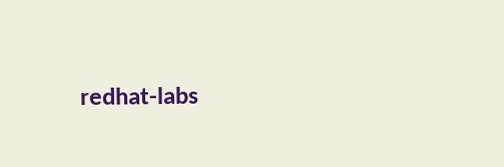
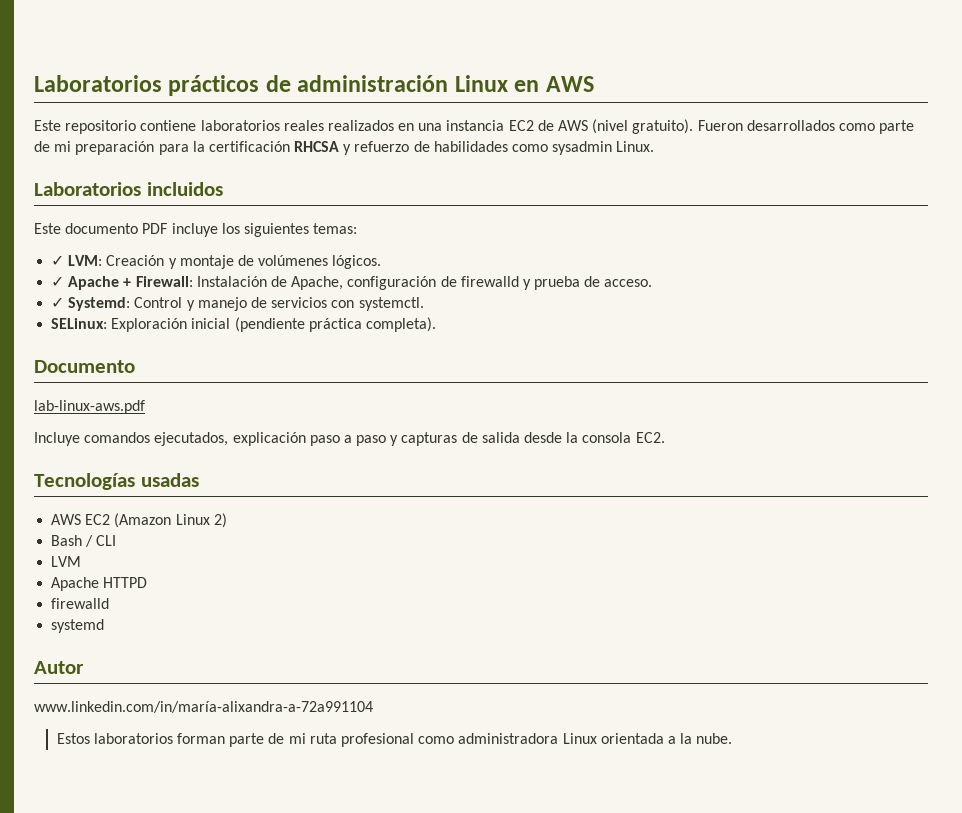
[80,86,199,105] redhat-labs -> [34,75,594,96] [34,119,915,134] [34,141,655,155] [34,182,223,196] [34,223,358,237] [51,255,382,269] [51,276,653,290] [51,297,424,311] [51,317,436,332] [34,360,135,373] [34,400,145,414] [34,432,665,446] [34,473,199,490] [51,513,227,528] [51,535,117,547] [51,556,82,567] [51,577,148,591] [51,598,110,609] [51,619,105,633] [34,661,84,674] [34,701,373,713] [56,733,733,747] Laboratorios prácticos de administración Linux en AWS // Este repositorio contiene laboratorios reales realizados en una instancia EC2 de AWS (nivel gratuito). Fueron desarrollados como parte de mi preparación para la certificación RHCSA y refuerzo de habilidades como sysadmin Linux. // Laboratorios incluidos // Este documento PDF incluye los siguientes temas: // ✓ LVM: Creación y montaje de volúmenes lógicos. // ✓ Apache + Firewall: Instalación de Apache, configuración de firewalld y prueba de acceso. // ✓ Systemd: Control y manejo de servicios con systemctl. // SELinux: Exploración inicial (pendiente práctica completa). // Documento // lab-linux-aws.pdf // Incluye comandos ejecutados, explicación paso a paso y capturas de salida desde la consola EC2. // Tecnologías usadas // AWS EC2 (Amazon Linux 2) // Bash / CLI // LVM // Apache HTTPD // firewalld // systemd // Autor // www.linkedin.com/in/maría-alixandra-a-72a991104 // Estos laboratorios forman parte de mi ruta profesional como administradora Linux orientada a la nube.

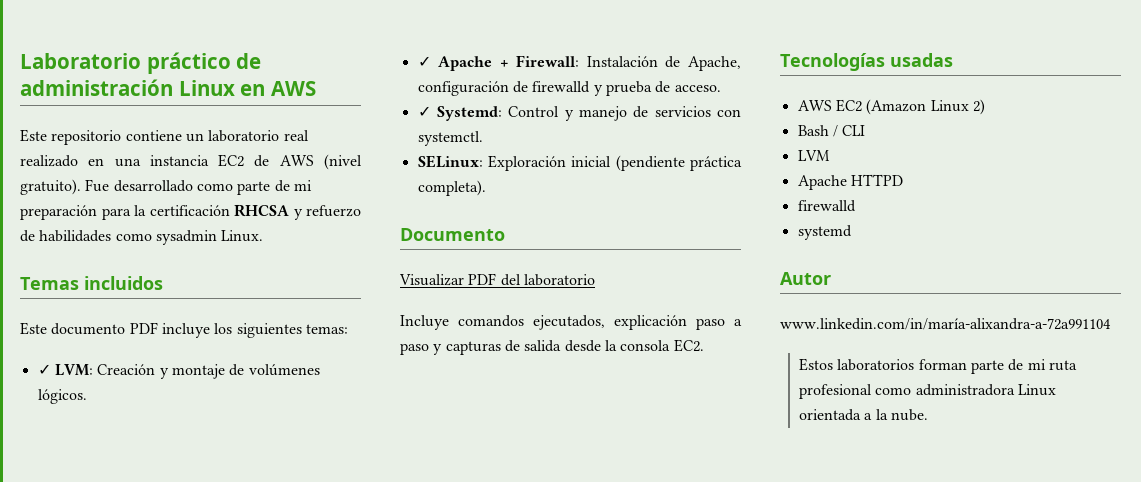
[34,75,260,96] Laboratorios prácticos -> [20,52,231,74] Laboratorio práctico
[200,120,394,131] laboratorios reales realizados -> [185,130,309,142] [20,155,78,167] un laboratorio real realizado
[697,120,835,131] Fueron desarrollados -> [85,179,193,192] Fue desarrollado
[34,182,141,196] Laboratorios -> [20,277,79,290] Temas
[34,400,145,414] lab-linux-aws.pdf -> [399,273,595,286] Visualizar PDF del laboratorio

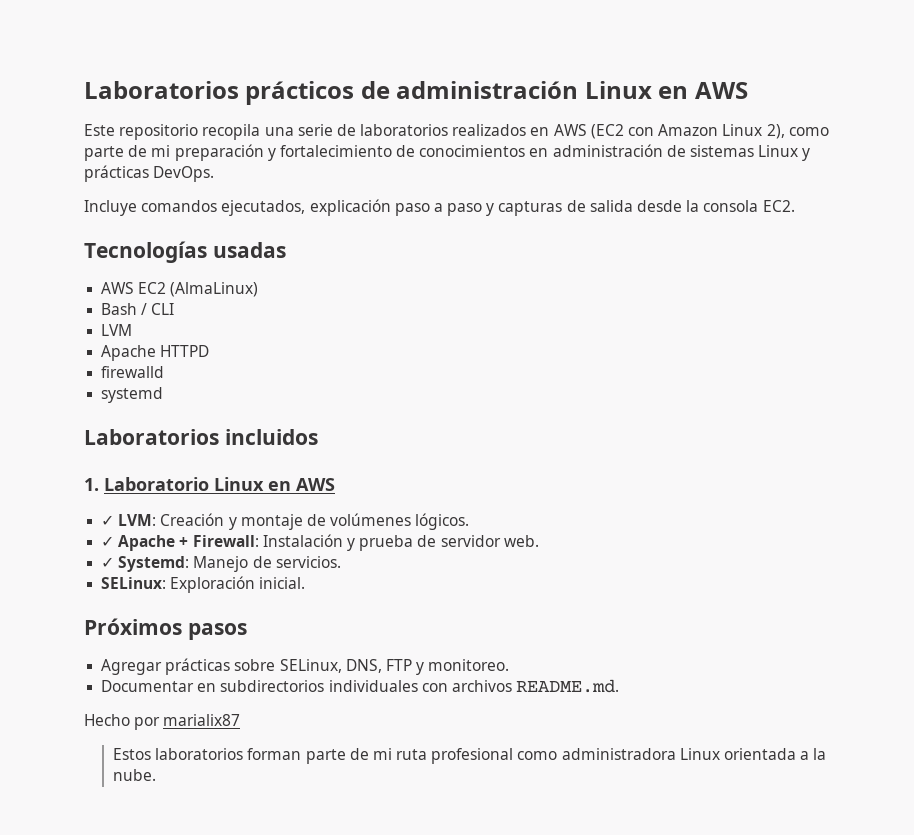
[20,52,231,74] Laboratorio práctico -> [84,81,355,105] Laboratorios prácticos
[125,130,309,142] [20,154,362,170] [20,179,193,195] contiene un laboratorio real realizado en una instancia EC2 de AWS (nivel gratuito). Fue desarrollado -> [202,124,785,140] recopila una serie de laboratorios realizados en AWS (EC2 con Amazon Linux 2),
[101,204,361,220] [20,230,264,245] [20,276,163,290] [20,322,348,338] [37,364,320,379] [37,389,87,404] [417,55,741,71] [417,81,721,96] [417,106,741,121] [417,131,483,146] [417,155,742,171] [417,180,486,196] [400,228,505,241] [399,273,595,286] para la certificación RHCSA y refuerzo de habilidades como sysadmin Linux. // Temas incluidos // Este documento PDF incluye los siguientes temas: // ✓ LVM: Creación y montaje de volúmenes lógicos. // ✓ Apache + Firewall: Instalación de Apache, configuración de firewalld y prueba de acceso. // ✓ Systemd: Control y manejo de servicios con systemctl. // SELinux: Exploración inicial (pendiente práctica completa). // Documento // Visualizar PDF del laboratorio -> [267,144,811,161] [84,165,215,182] y fortalecimiento de conocimientos en administración de sistemas Linux y prácticas DevOps.
[866,99,985,115] (Amazon Linux 2) -> [170,282,259,297] (AlmaLinux)
[780,272,831,285] [780,318,1111,330] Autor // www.linkedin.com/in/maría-alixandra-a-72a991104 -> [84,429,318,445] [84,477,335,491] [101,513,470,530] [101,534,539,551] [101,556,341,572] [101,576,306,593] [84,618,247,640] [101,658,510,675] [101,679,620,693] [84,714,241,730] Laboratorios incluidos // 1. Laboratorio Linux en AWS // ✓ LVM: Creación y montaje de volúmenes lógicos. // ✓ Apache + Firewall: Instalación y prueba de servidor web. // ✓ Systemd: Manejo de servicios. // SELinux: Exploración inicial. // Próximos pasos // Agregar prácticas sobre SELinux, DNS, FTP y monitoreo. // Documentar en subdirectorios individuales con archivos README.md. // Hecho por marialix87

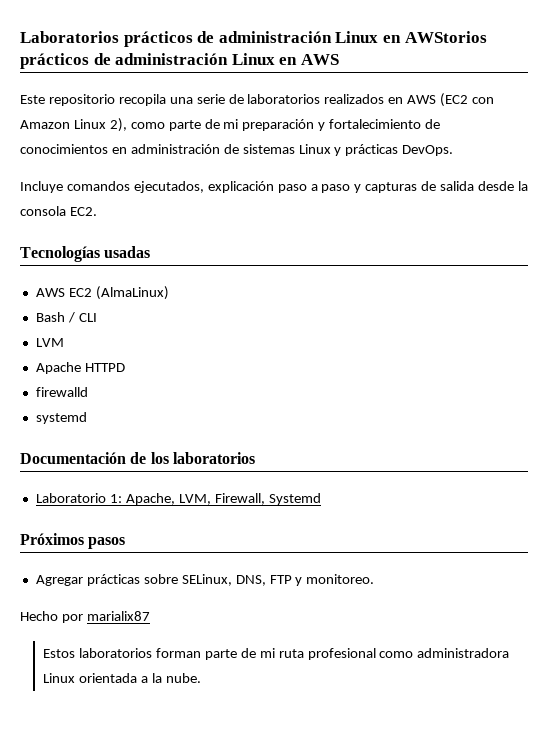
(689, 92) none -> [404,31,487,43] [20,53,298,69] AWStorios prácticos de administración Linux en
[84,429,318,445] [84,477,335,491] [101,513,470,530] [101,534,539,551] [101,556,341,572] [101,576,306,593] Laboratorios incluidos // 1. Laboratorio Linux en AWS // ✓ LVM: Creación y montaje de volúmenes lógicos. // ✓ Apache + Firewall: Instalación y prueba de servidor web. // ✓ Systemd: Manejo de servicios. // SELinux: Exploración inicial. -> [20,452,255,464] [35,493,321,505] Documentación de los laboratorios // Laboratorio 1: Apache, LVM, Firewall, Systemd
[101,679,620,693] // Documentar en subdirectorios individuales con archivos README.md. -> (375, 579) none

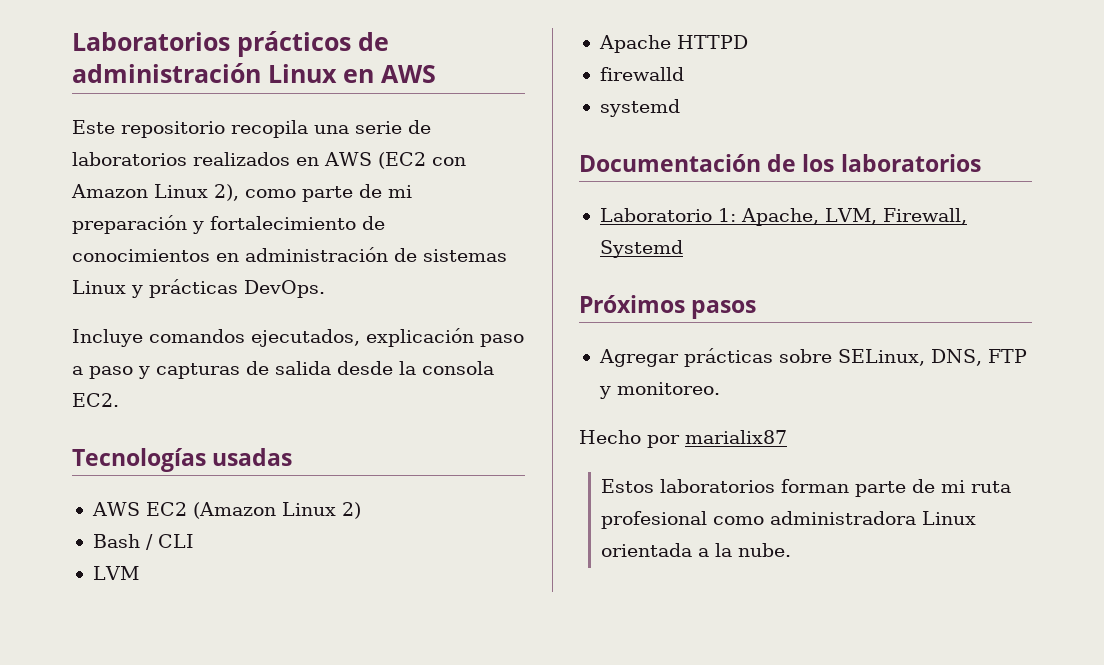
[404,31,487,43] [20,53,298,69] AWStorios prácticos de administración Linux en -> (374, 76) none
[95,286,169,300] (AlmaLinux) -> [192,502,361,519] (Amazon Linux 2)

